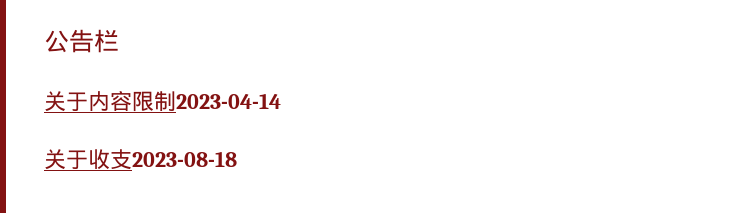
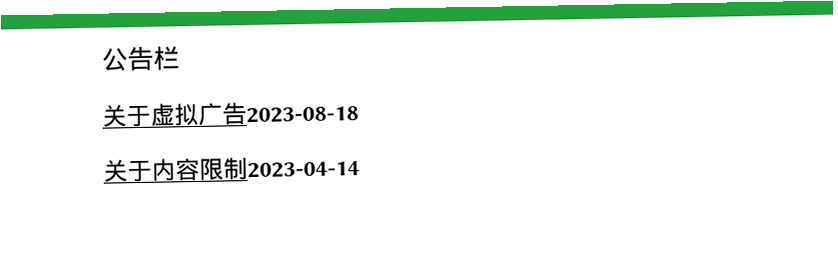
(119, 41) none -> [102,102,359,128] // 关于虚拟广告2023-08-18
[44,149,237,170] // 关于收支2023-08-18 -> (360, 170) none

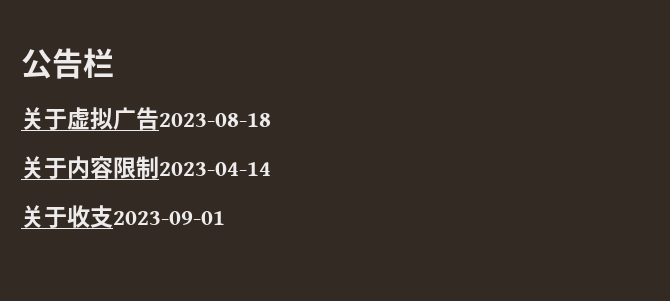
(360, 170) none -> [21,205,225,228] // 关于收支2023-09-01

